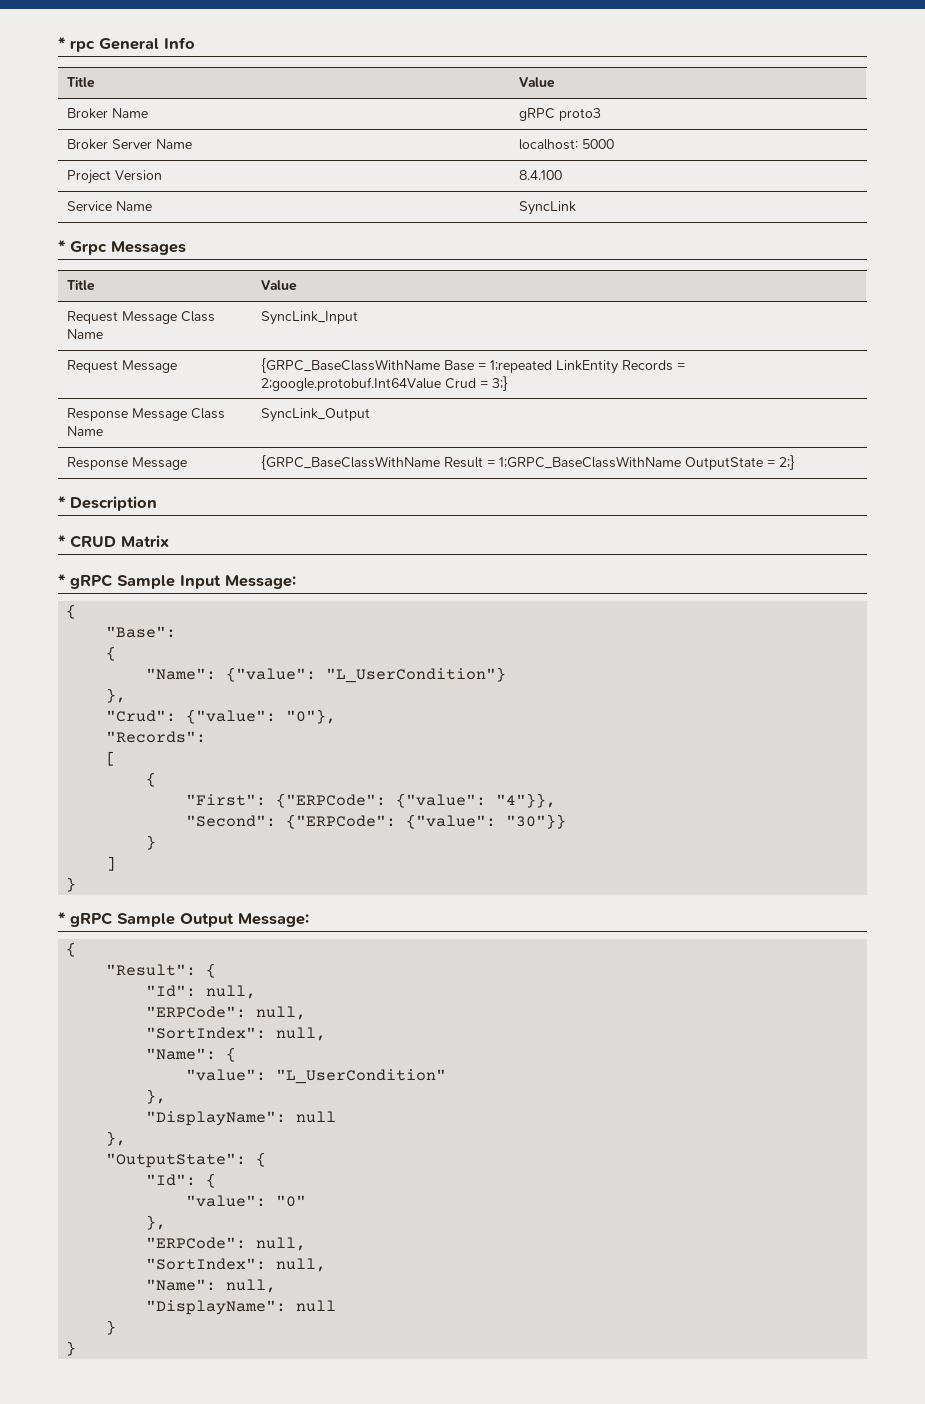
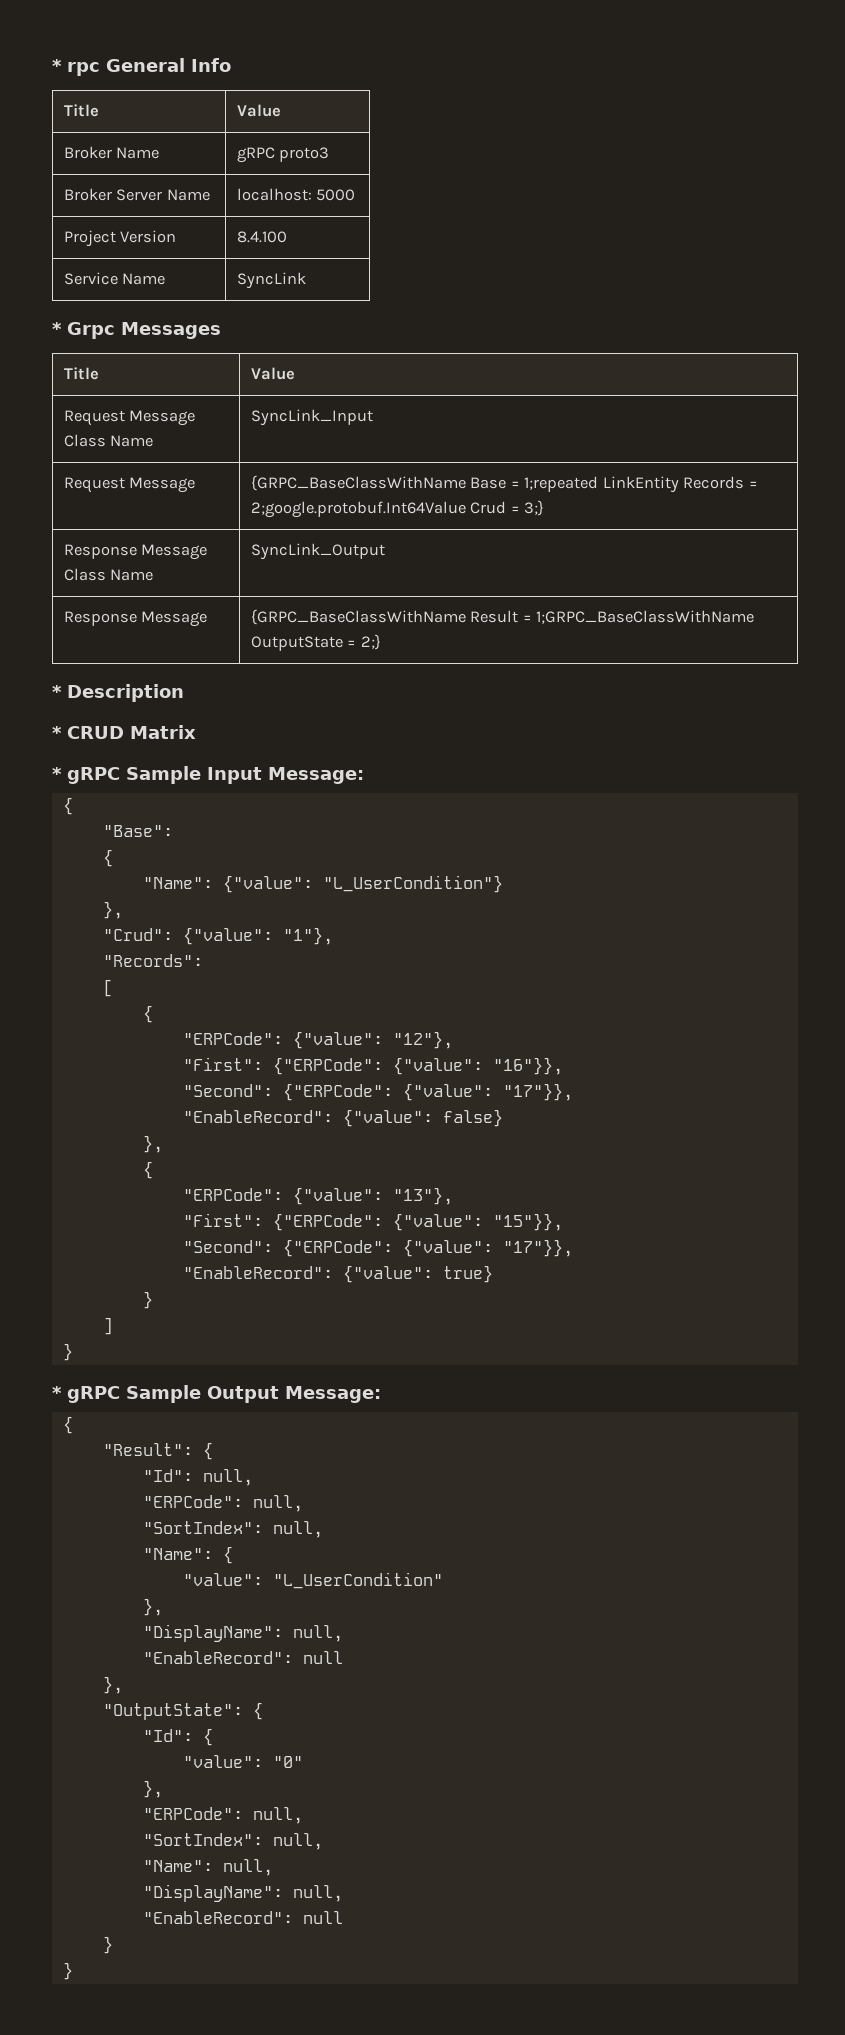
[286,709,337,724] "0"}, -> [283,927,334,945] "1"},
[186,793,557,808] [186,814,567,829] // "First": {"ERPCode": {"value": "4"}}, // "Second": {"ERPCode": {"value": "30"}} -> [183,1031,454,1049] [183,1057,564,1075] [183,1083,574,1101] [183,1109,504,1127] [143,1135,164,1153] [143,1161,154,1179] [183,1187,454,1205] [183,1213,564,1231] [183,1239,574,1257] [183,1265,494,1283] // "ERPCode": {"value": "12"}, // "First": {"ERPCode": {"value": "16"}}, // "Second": {"ERPCode": {"value": "17"}}, // "EnableRecord": {"value": false} // }, // { // "ERPCode": {"value": "13"}, // "First": {"ERPCode": {"value": "15"}}, // "Second": {"ERPCode": {"value": "17"}}, // "EnableRecord": {"value": true}
(287, 1118) none -> [293,1625,344,1642] [143,1651,294,1664] null, // "EnableRecord":
(287, 1307) none -> [293,1885,344,1902] [143,1911,294,1924] null, // "EnableRecord":

